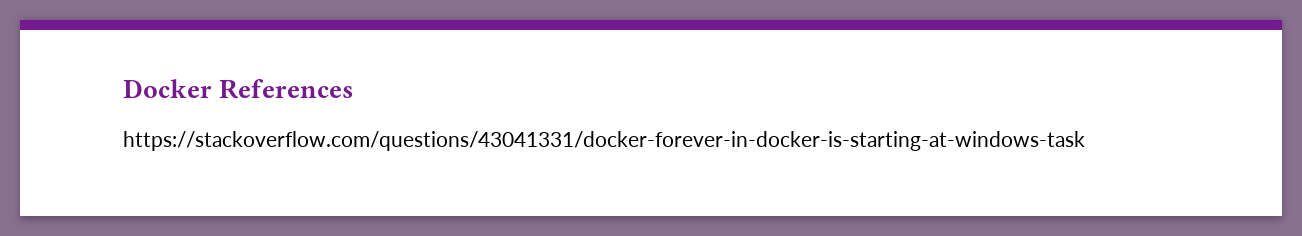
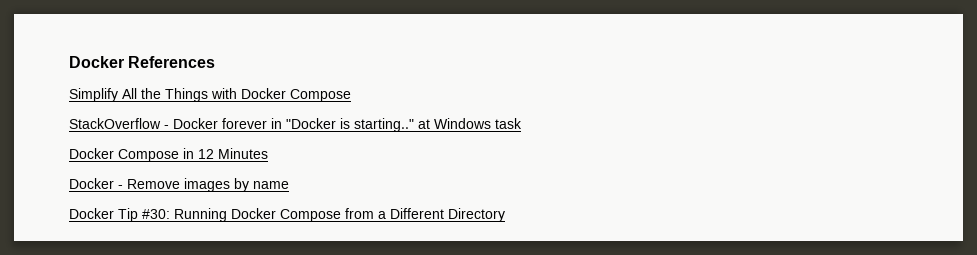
[123,131,1085,151] https://stackoverflow.com/questions/43041331/docker-forever-in-docker-is-starting-at-windows-task -> [69,88,351,102] [69,118,522,132] [69,148,268,162] [69,178,289,192] [69,208,505,222] Simplify All the Things with Docker Compose // StackOverflow - Docker forever in "Docker is starting.." at Windows task // Docker Compose in 12 Minutes // Docker - Remove images by name // Docker Tip #30: Running Docker Compose from a Different Directory

